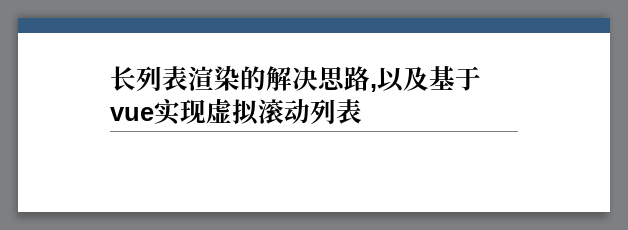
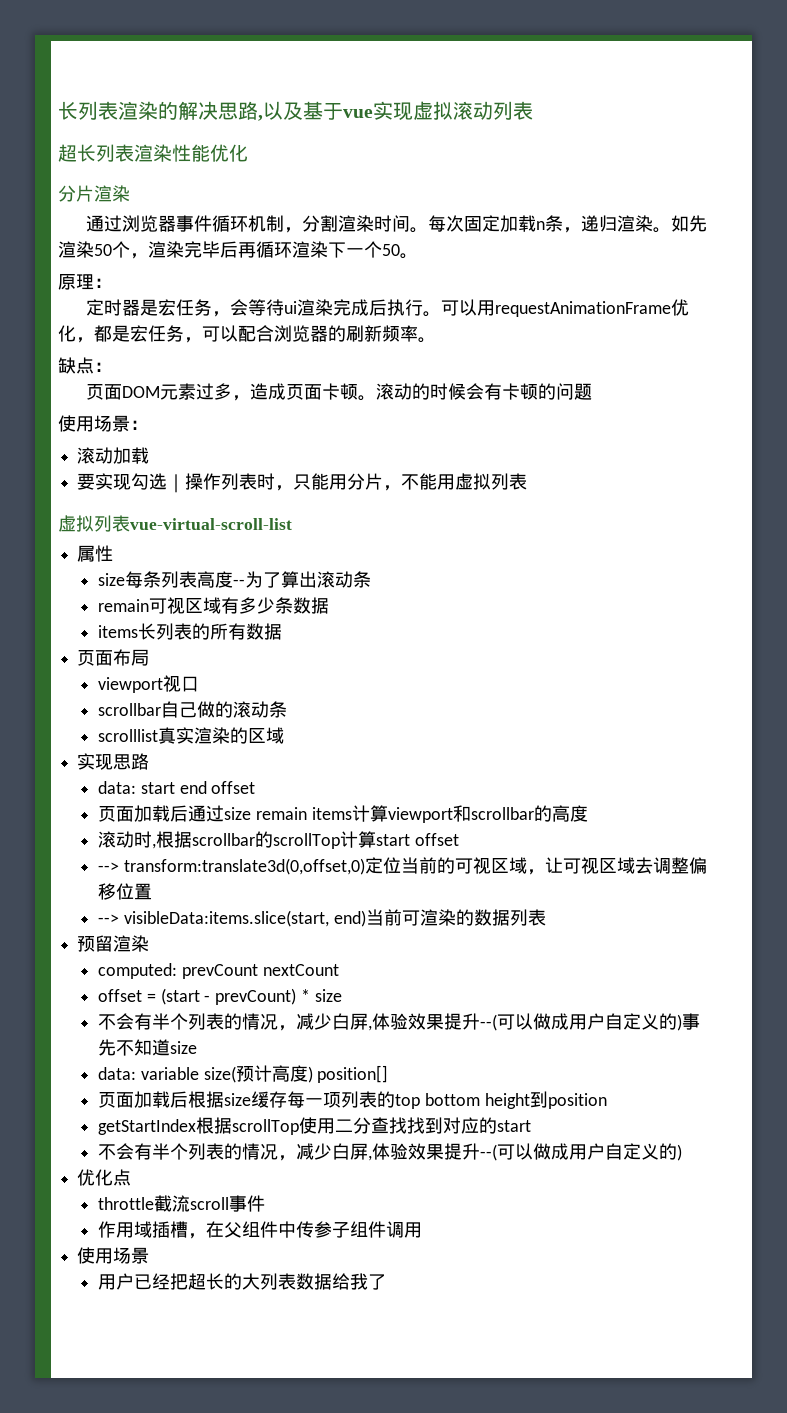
(362, 111) none -> [58,144,248,162] [58,185,130,202] [86,215,708,233] [58,241,418,259] [58,274,112,290] [86,299,690,317] [58,325,436,343] [58,357,112,374] [86,383,593,401] [58,415,148,432] [77,447,150,464] [77,473,528,493] [58,515,292,532] [77,545,114,562] [98,571,372,588] [98,597,330,614] [98,623,283,640] [77,649,150,666] [98,675,200,693] [98,701,288,718] [98,727,285,744] [77,753,150,770] [98,781,256,794] [98,805,588,823] [98,831,459,849] [98,857,707,875] [98,883,153,900] [98,909,546,927] [77,935,150,952] [98,963,339,979] [98,988,342,1005] [98,1013,701,1031] [98,1039,198,1056] [98,1065,389,1083] [98,1091,607,1109] [98,1117,532,1135] [98,1143,683,1161] [77,1169,132,1186] [98,1195,266,1212] [98,1221,423,1239] [77,1247,150,1264] [98,1273,387,1290] // 超长列表渲染性能优化 // 分片渲染 // 通过浏览器事件循环机制，分割渲染时间。每次固定加载n条，递归渲染。如先渲染50个，渲染完毕后再循环渲染下一个50。 // 原理： // 定时器是宏任务，会等待ui渲染完成后执行。可以用requestAnimationFrame优化，都是宏任务，可以配合浏览器的刷新频率。 // 缺点： // 页面DOM元素过多，造成页面卡顿。滚动的时候会有卡顿的问题 // 使用场景： // 滚动加载 // 要实现勾选｜操作列表时，只能用分片，不能用虚拟列表 // 虚拟列表vue-virtual-scroll-list // 属性 // size每条列表高度--为了算出滚动条 // remain可视区域有多少条数据 // items长列表的所有数据 // 页面布局 // viewport视口 // scrollbar自己做的滚动条 // scrolllist真实渲染的区域 // 实现思路 // data: start end offset // 页面加载后通过size remain items计算viewport和scrollbar的高度 // 滚动时,根据scrollbar的scrollTop计算start offset // --> transform:translate3d(0,offset,0)定位当前的可视区域，让可视区域去调整偏移位置 // --> visibleData:items.slice(start, end)当前可渲染的数据列表 // 预留渲染 // computed: prevCount nextCount // offset = (start - prevCount) * size // 不会有半个列表的情况，减少白屏,体验效果提升--(可以做成用户自定义的)事先不知道size // data: variable size(预计高度) position[] // 页面加载后根据size缓存每一项列表的top bottom height到position // getStartIndex根据scrollTop使用二分查找找到对应的start // 不会有半个列表的情况，减少白屏,体验效果提升--(可以做成用户自定义的) // 优化点 // throttle截流scroll事件 // 作用域插槽，在父组件中传参子组件调用 // 使用场景 // 用户已经把超长的大列表数据给我了

